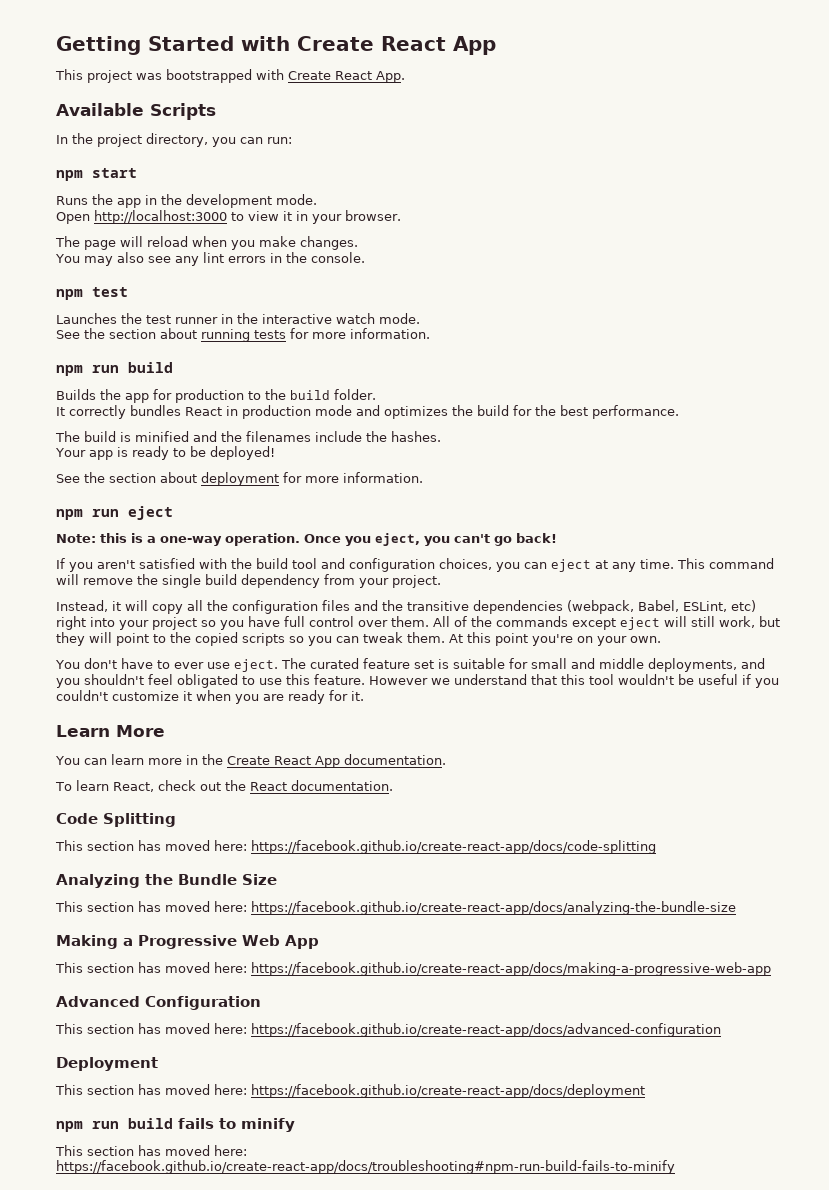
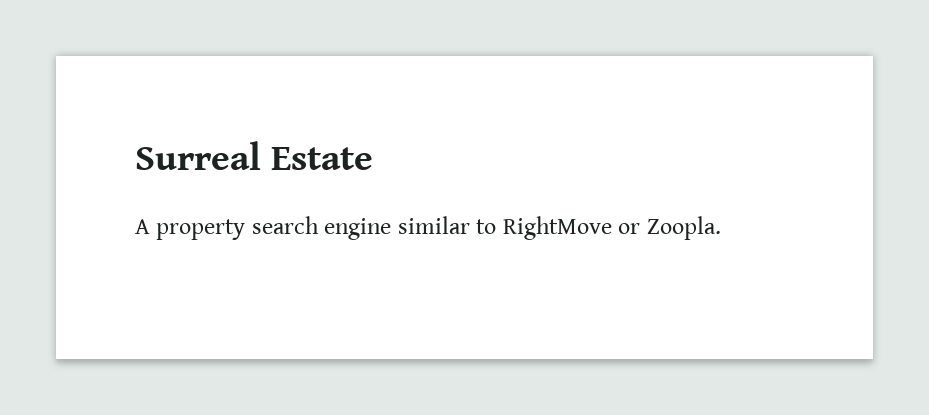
[56,36,496,55] [55,69,405,83] [56,103,216,120] [56,133,292,147] [56,168,137,181] [56,194,317,208] [56,210,401,224] [55,236,358,250] [55,252,365,266] [56,287,128,300] [56,313,420,324] [56,328,430,342] [56,362,173,376] [56,389,376,403] [56,405,679,419] [55,431,441,442] [55,446,275,460] [56,472,423,486] [56,506,173,520] [56,533,557,546] [56,558,774,572] [56,574,441,588] [56,600,756,614] [56,616,780,630] [56,632,661,646] [55,658,765,672] [56,674,779,688] [56,690,364,704] [56,725,165,737] [55,754,446,768] [55,780,393,792] [56,813,176,827] [55,840,656,854] [56,874,277,888] [55,901,736,915] [56,935,319,949] [55,962,771,976] [56,996,261,1010] [55,1023,721,1037] [56,1057,158,1071] [55,1084,645,1098] [56,1118,295,1132] [55,1145,247,1156] [56,1160,675,1174] Getting Started with Create React App // This project was bootstrapped with Create React App. // Available Scripts // In the project directory, you can run: // npm start // Runs the app in the development mode. // Open http://localhost:3000 to view it in your browser. // The page will reload when you make changes. // You may also see any lint errors in the console. // npm test // Launches the test runner in the interactive watch mode. // See the section about running tests for more information. // npm run build // Builds the app for production to the build folder. // It correctly bundles React in production mode and optimizes the build for the best performance. // The build is minified and the filenames include the hashes. // Your app is ready to be deployed! // See the section about deployment for more information. // npm run eject // Note: this is a one-way operation. Once you eject, you can't go back! // If you aren't satisfied with the build tool and configuration choices, you can eject at any time. This command will remove the single build dependency from your project. // Instead, it will copy all the configuration files and the transitive dependencies (webpack, Babel, ESLint, etc) right into your project so you have full control over them. All of the commands except eject will still work, but they will point to the copied scripts so you can tweak them. At this point you're on your own. // You don't have to ever use eject. The curated feature set is suitable for small and middle deployments, and you shouldn't feel obligated to use this feature. However we understand that this tool wouldn't be useful if you couldn't customize it when you are ready for it. // Learn More // You can learn more in the Create React App documentation. // To learn React, check out the React documentation. // Code Splitting // This section has moved here: https://facebook.github.io/create-react-app/docs/code-splitting // Analyzing the Bundle Size // This section has moved here: https://facebook.github.io/create-react-app/docs/analyzing-the-bundle-size // Making a Progressive Web App // This section has moved here: https://facebook.github.io/create-react-app/docs/making-a-progressive-web-app // Advanced Configuration // This section has moved here: https://facebook.github.io/create-react-app/docs/advanced-configuration // Deployment // This section has moved here: https://facebook.github.io/create-react-app/docs/deployment // npm run build fails to minify // This section has moved here: https://facebook.github.io/create-react-app/docs/troubleshooting#npm-run-build-fails-to-minify -> [135,141,374,170] [135,216,721,240] Surreal Estate // A property search engine similar to RightMove or Zoopla.

